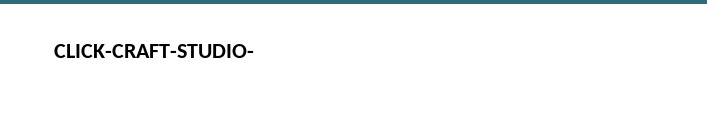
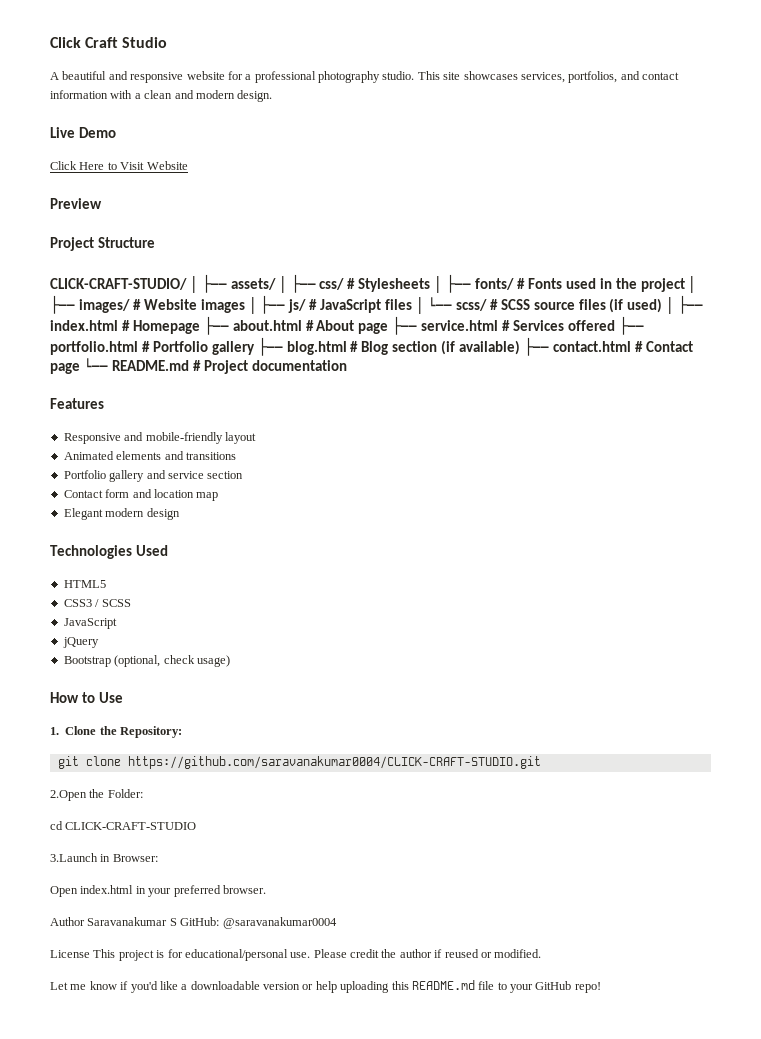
[54,44,254,58] CLICK-CRAFT-STUDIO- -> [50,37,168,48] [50,71,679,83] [50,90,273,102] [50,127,116,138] [50,161,188,170] [50,198,102,209] [50,237,155,251] [50,274,697,293] [50,295,704,314] [50,316,644,335] [50,337,693,356] [50,358,347,374] [50,398,104,409] [63,432,256,444] [63,451,236,460] [63,470,244,482] [63,489,219,501] [63,508,180,520] [50,545,168,559] [63,580,106,588] [63,599,131,607] [63,618,117,629] [62,637,99,648] [63,655,230,667] [50,692,123,703] [50,726,182,738] [57,756,541,769] [50,789,143,801] [50,821,197,830] [50,853,158,862] [50,885,266,897] [50,917,337,929] [50,949,542,961] [50,980,601,993] Click Craft Studio // A beautiful and responsive website for a professional photography studio. This site showcases services, portfolios, and contact information with a clean and modern design. // Live Demo // Click Here to Visit Website // Preview // Project Structure // CLICK-CRAFT-STUDIO/ │ ├── assets/ │ ├── css/ # Stylesheets │ ├── fonts/ # Fonts used in the project │ ├── images/ # Website images │ ├── js/ # JavaScript files │ └── scss/ # SCSS source files (if used) │ ├── index.html # Homepage ├── about.html # About page ├── service.html # Services offered ├── portfolio.html # Portfolio gallery ├── blog.html # Blog section (if available) ├── contact.html # Contact page └── README.md # Project documentation // Features // Responsive and mobile-friendly layout // Animated elements and transitions // Portfolio gallery and service section // Contact form and location map // Elegant modern design // Technologies Used // HTML5 // CSS3 / SCSS // JavaScript // jQuery // Bootstrap (optional, check usage) // How to Use // 1. Clone the Repository: // git clone https://github.com/saravanakumar0004/CLICK-CRAFT-STUDIO.git // 2.Open the Folder: // cd CLICK-CRAFT-STUDIO // 3.Launch in Browser: // Open index.html in your preferred browser. // Author Saravanakumar S GitHub: @saravanakumar0004 // License This project is for educational/personal use. Please credit the author if reused or modified. // Let me know if you'd like a downloadable version or help uploading this README.md file to your GitHub repo!

